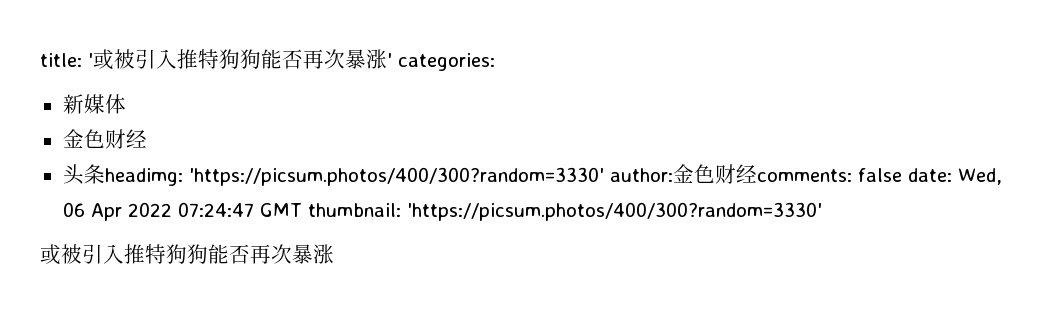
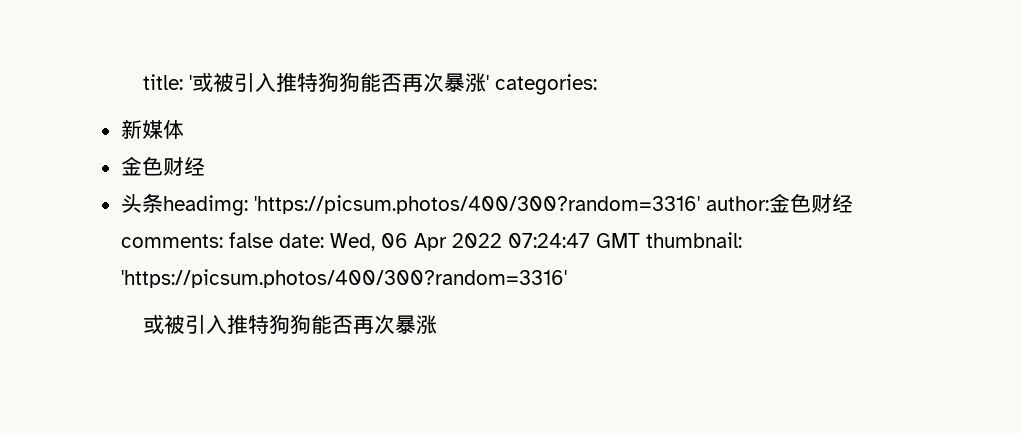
[188,167,604,186] 'https://picsum.photos/400/300?random=3330' -> [253,195,700,214] 'https://picsum.photos/400/300?random=3316'
[406,202,822,221] 'https://picsum.photos/400/300?random=3330' -> [120,269,567,288] 'https://picsum.photos/400/300?random=3316'

